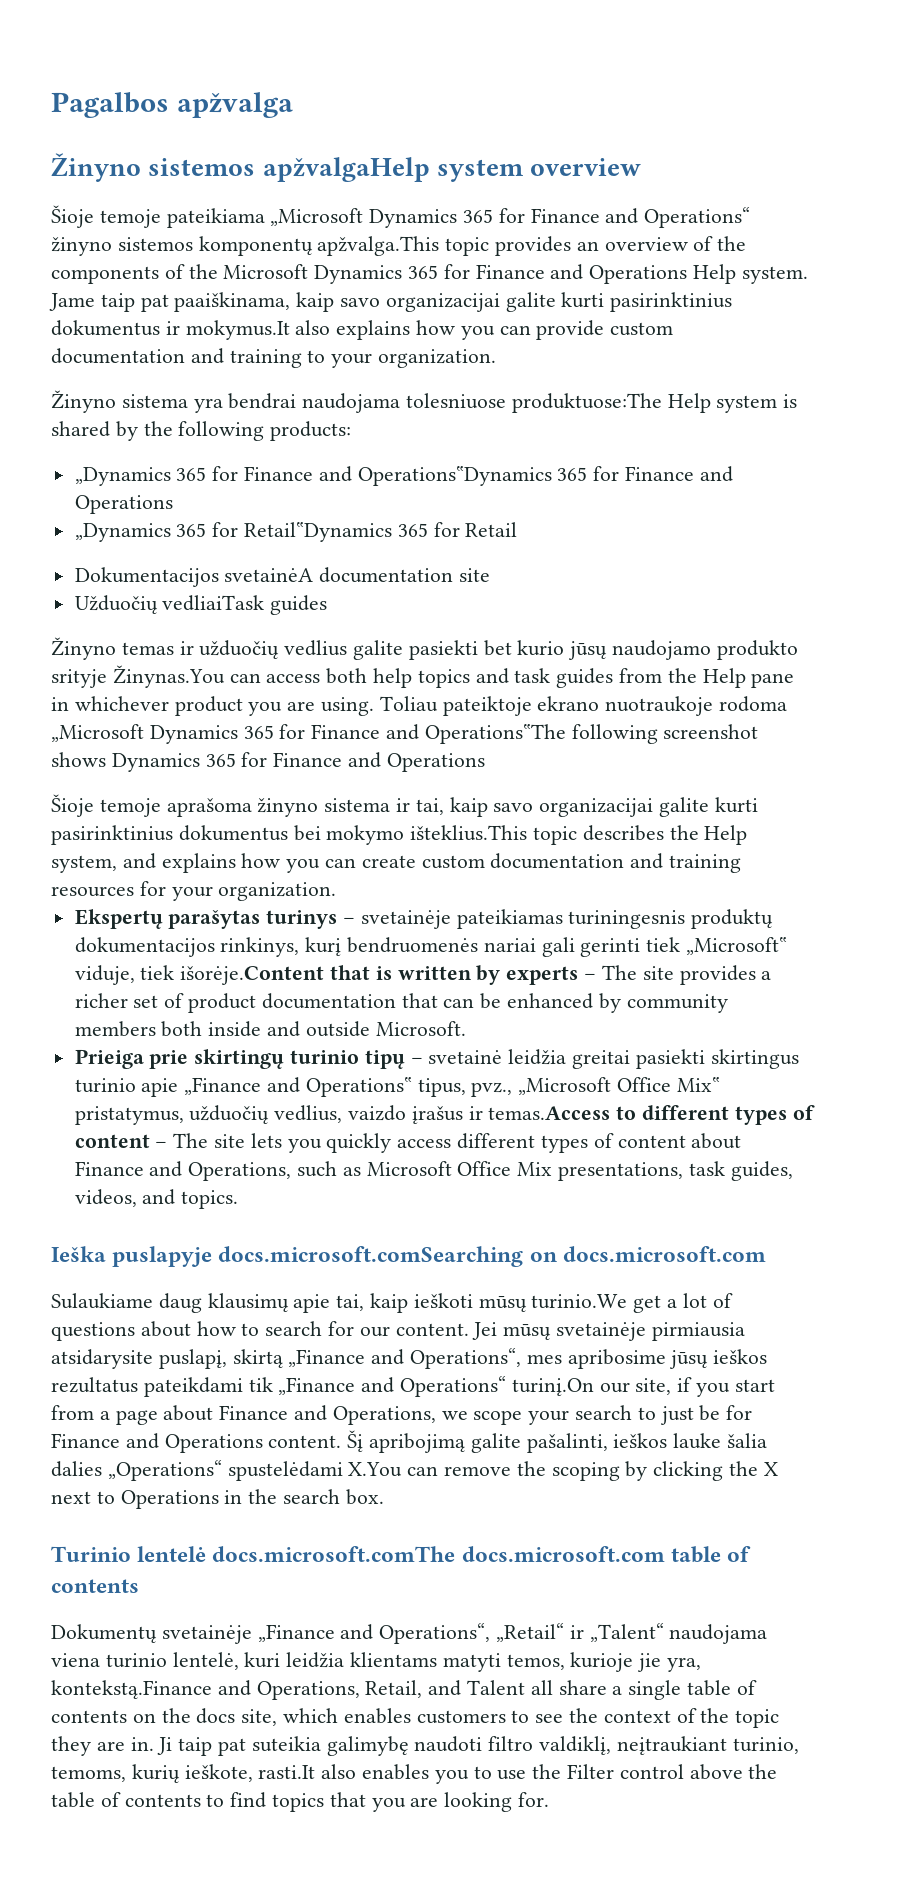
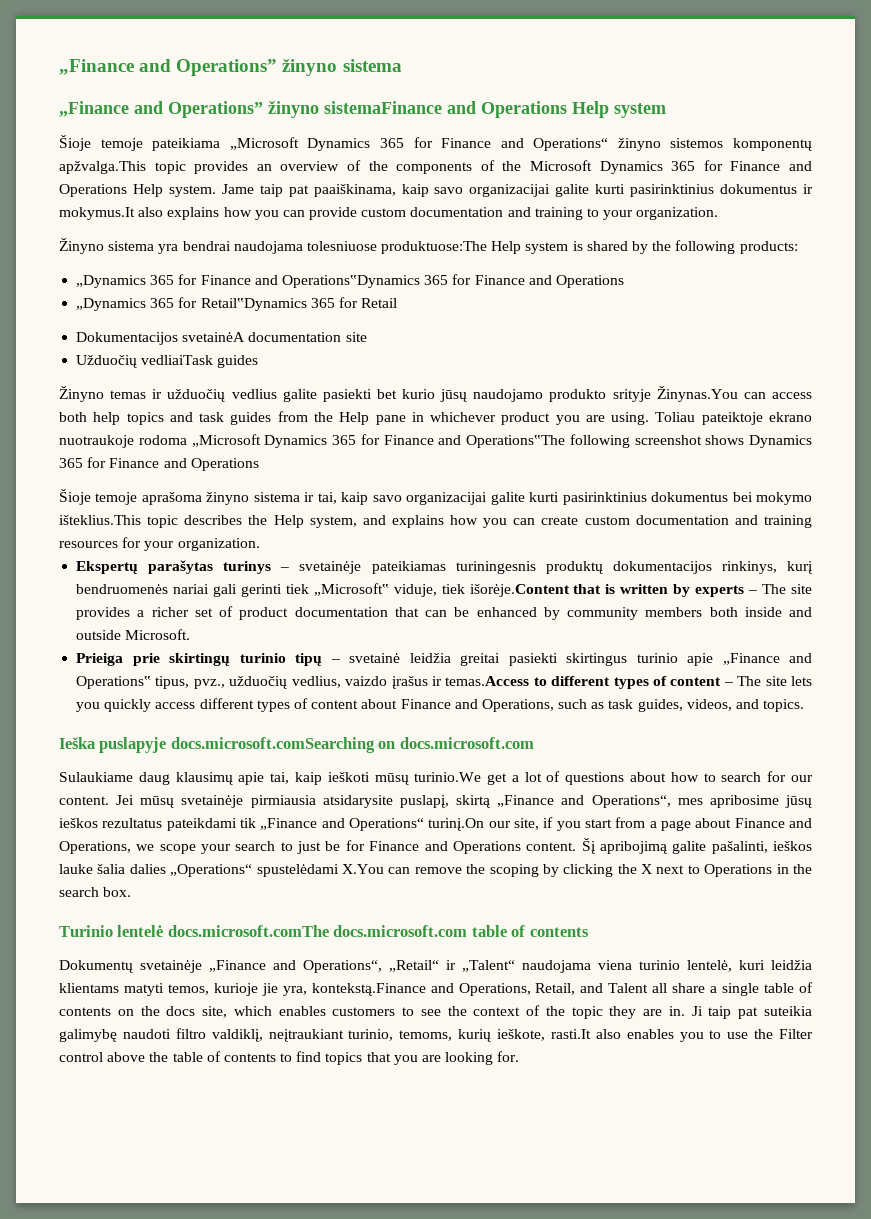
[51,92,293,118] [51,153,642,182] Pagalbos apžvalga // Žinyno sistemos apžvalgaHelp system overview -> [59,59,402,76] [59,101,666,118] „Finance and Operations” žinyno sistema // „Finance and Operations” žinyno sistemaFinance and Operations Help system
[518,1077,720,1095] [74,1106,184,1125] „Microsoft Office Mix‟ pristatymus, -> (225, 684) none
[366,1161,684,1181] Microsoft Office Mix presentations, -> (605, 705) none

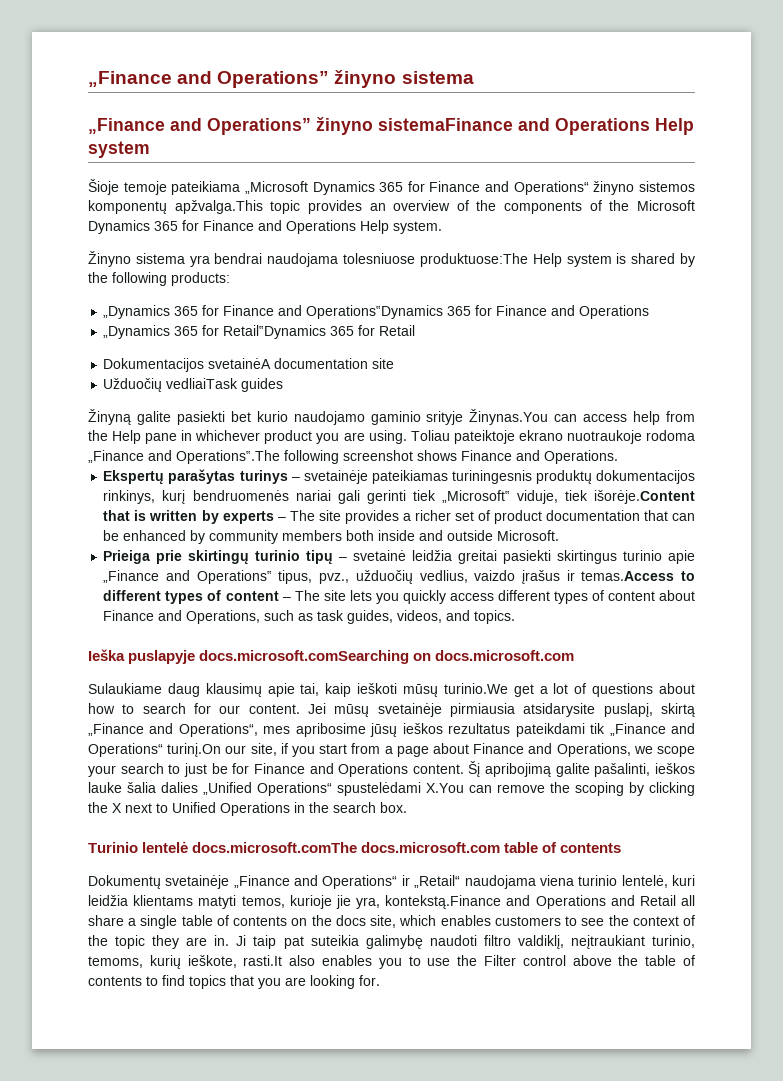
[221,184,814,197] [59,207,719,220] Jame taip pat paaiškinama, kaip savo organizacijai galite kurti pasirinktinius dokumentus ir mokymus.It also explains how you can provide custom documentation and training to your organization. -> (442, 227) none
[59,386,277,402] Žinyno temas ir užduočių vedlius -> [88,409,131,425] Žinyną
[440,389,607,402] jūsų naudojamo produkto -> [293,411,421,425] naudojamo gaminio
[59,412,272,425] both help topics and task guides -> [633,411,661,425] help
[191,434,812,448] [59,457,259,471] [59,489,813,505] [59,515,812,528] [59,537,260,551] „Microsoft Dynamics 365 for Finance and Operations‟The following screenshot shows Dynamics 365 for Finance and Operations // Šioje temoje aprašoma žinyno sistema ir tai, kaip savo organizacijai galite kurti pasirinktinius dokumentus bei mokymo išteklius.This topic describes the Help system, and explains how you can create custom documentation and training resources for your organization. -> [88,450,618,464] „Finance and Operations‟.The following screenshot shows Finance and Operations.
[170,864,253,877] „Operations“ -> [203,782,332,796] „Unified Operations“
(700, 869) none -> [172,802,216,813] Unified
[303,960,515,973] Operations“, „Retail“ ir „Talent“ -> [322,875,461,889] Operations“ ir „Retail“
[458,983,649,996] Operations, Retail, and Talent -> [535,895,676,909] Operations and Retail

